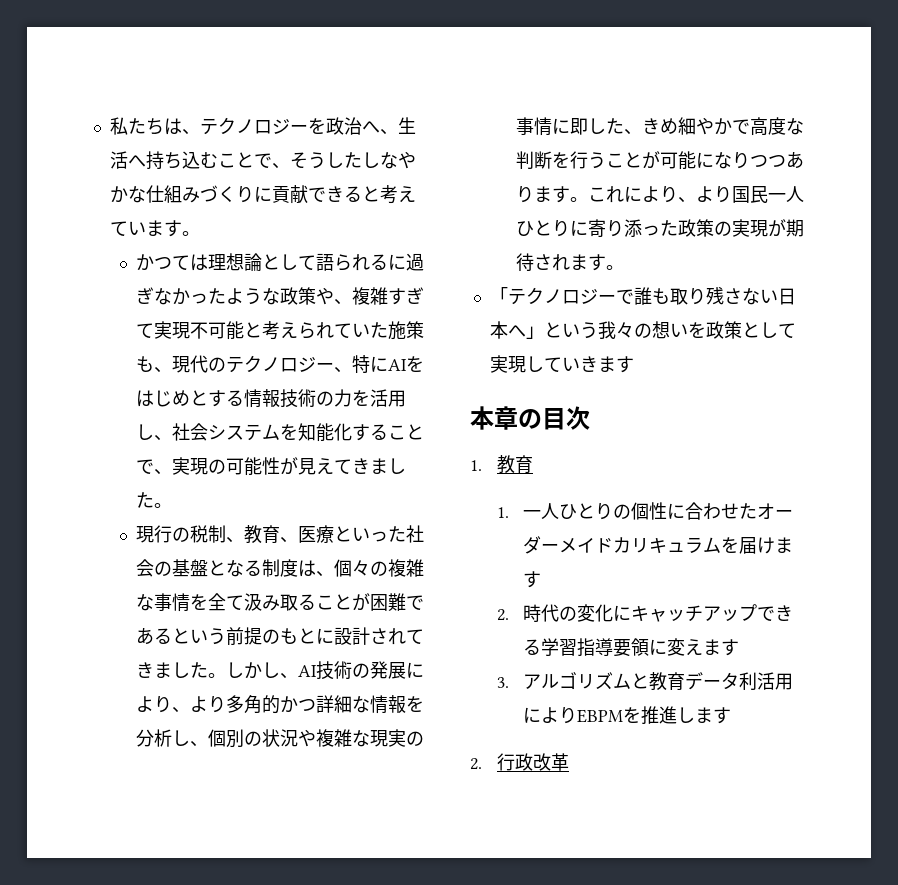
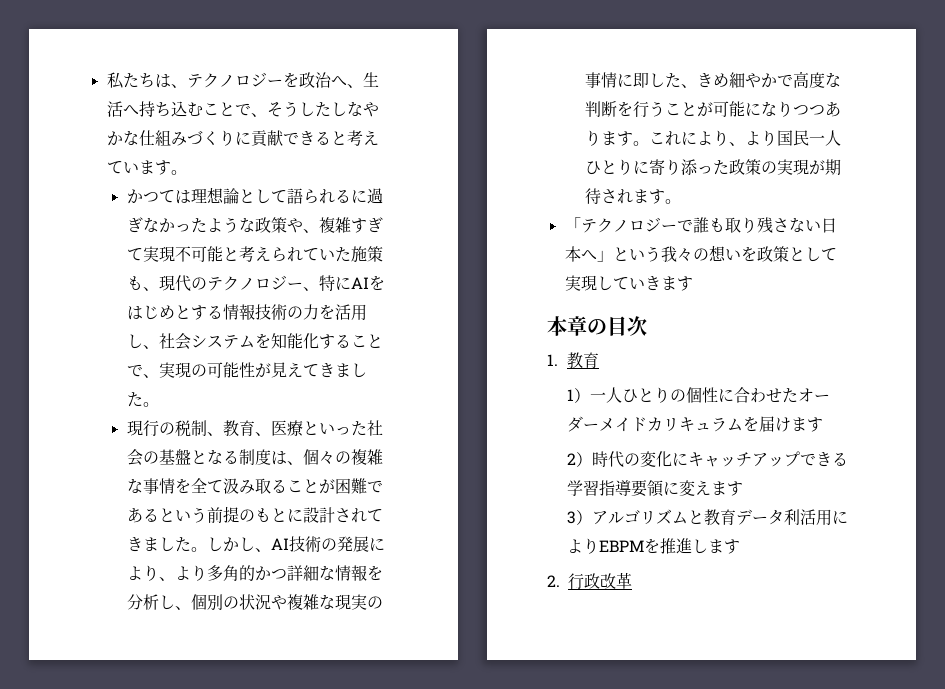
[496,507,509,518] 1. -> [566,388,590,403] 1）
[496,609,509,621] 2. -> [566,452,592,467] 2）
[496,677,509,688] 3. -> [566,510,592,525] 3）

